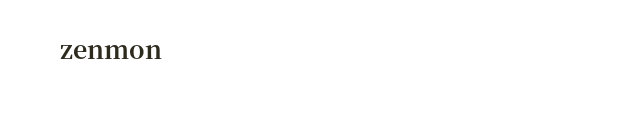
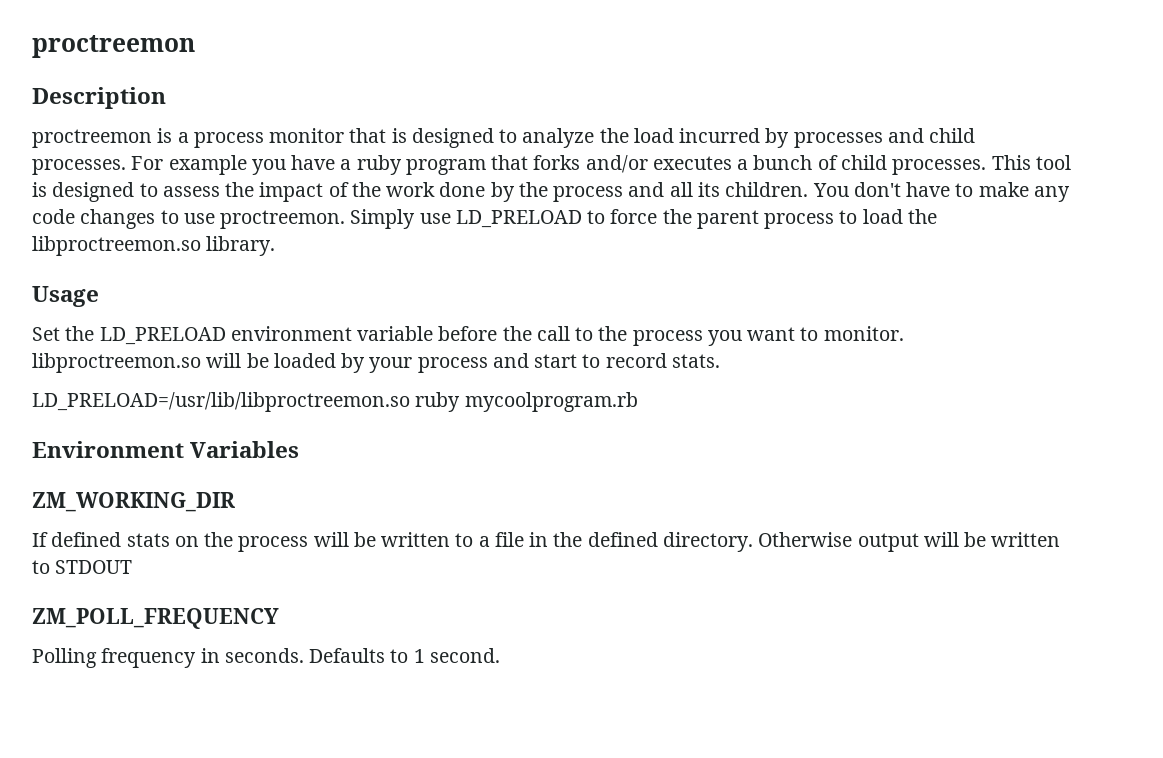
[60,45,162,59] zenmon -> [32,35,195,58] [32,87,166,109] [32,128,976,148] [32,155,1071,175] [32,182,1070,202] [32,209,937,229] [32,236,276,256] [32,286,99,307] [32,326,904,346] [32,353,720,373] [32,392,638,412] [32,441,300,458] [32,492,235,512] [32,532,1061,552] [32,560,133,574] [32,608,279,629] [32,648,500,668] proctreemon // Description // proctreemon is a process monitor that is designed to analyze the load incurred by processes and child processes. For example you have a ruby program that forks and/or executes a bunch of child processes. This tool is designed to assess the impact of the work done by the process and all its children. You don't have to make any code changes to use proctreemon. Simply use LD_PRELOAD to force the parent process to load the libproctreemon.so library. // Usage // Set the LD_PRELOAD environment variable before the call to the process you want to monitor. libproctreemon.so will be loaded by your process and start to record stats. // LD_PRELOAD=/usr/lib/libproctreemon.so ruby mycoolprogram.rb // Environment Variables // ZM_WORKING_DIR // If defined stats on the process will be written to a file in the defined directory. Otherwise output will be written to STDOUT // ZM_POLL_FREQUENCY // Polling frequency in seconds. Defaults to 1 second.

